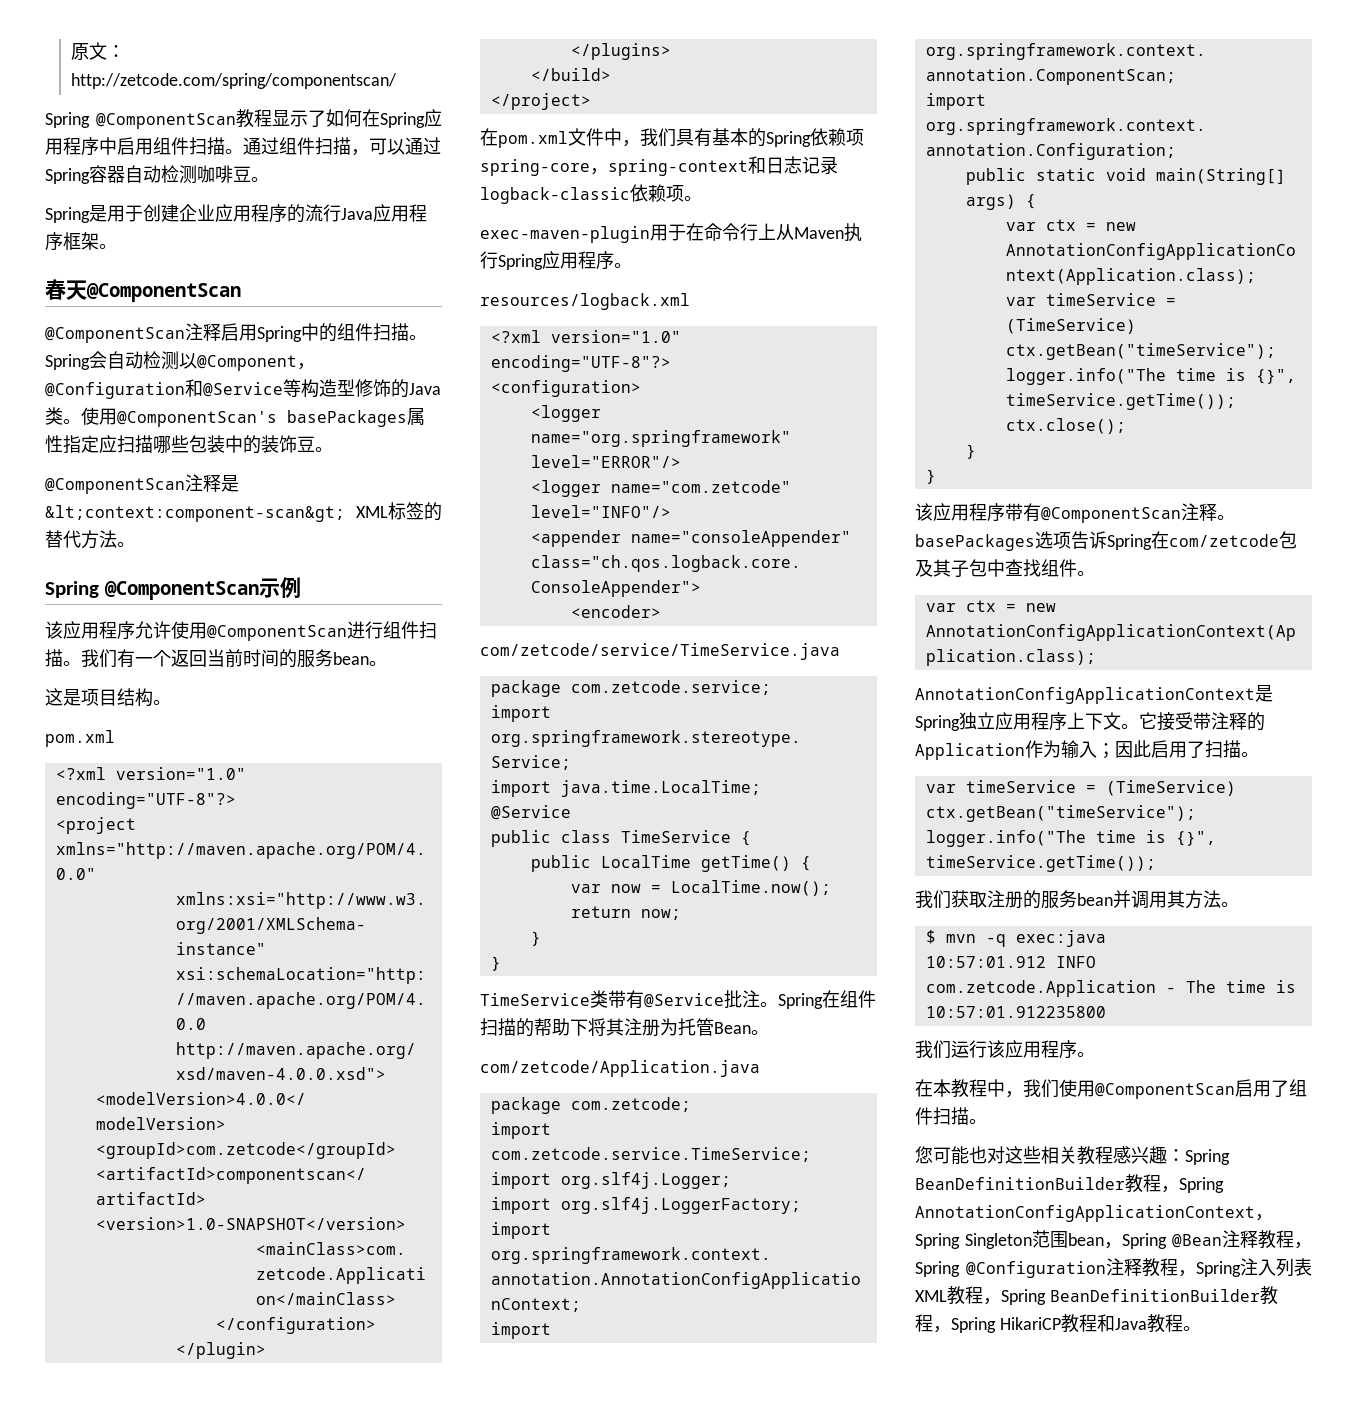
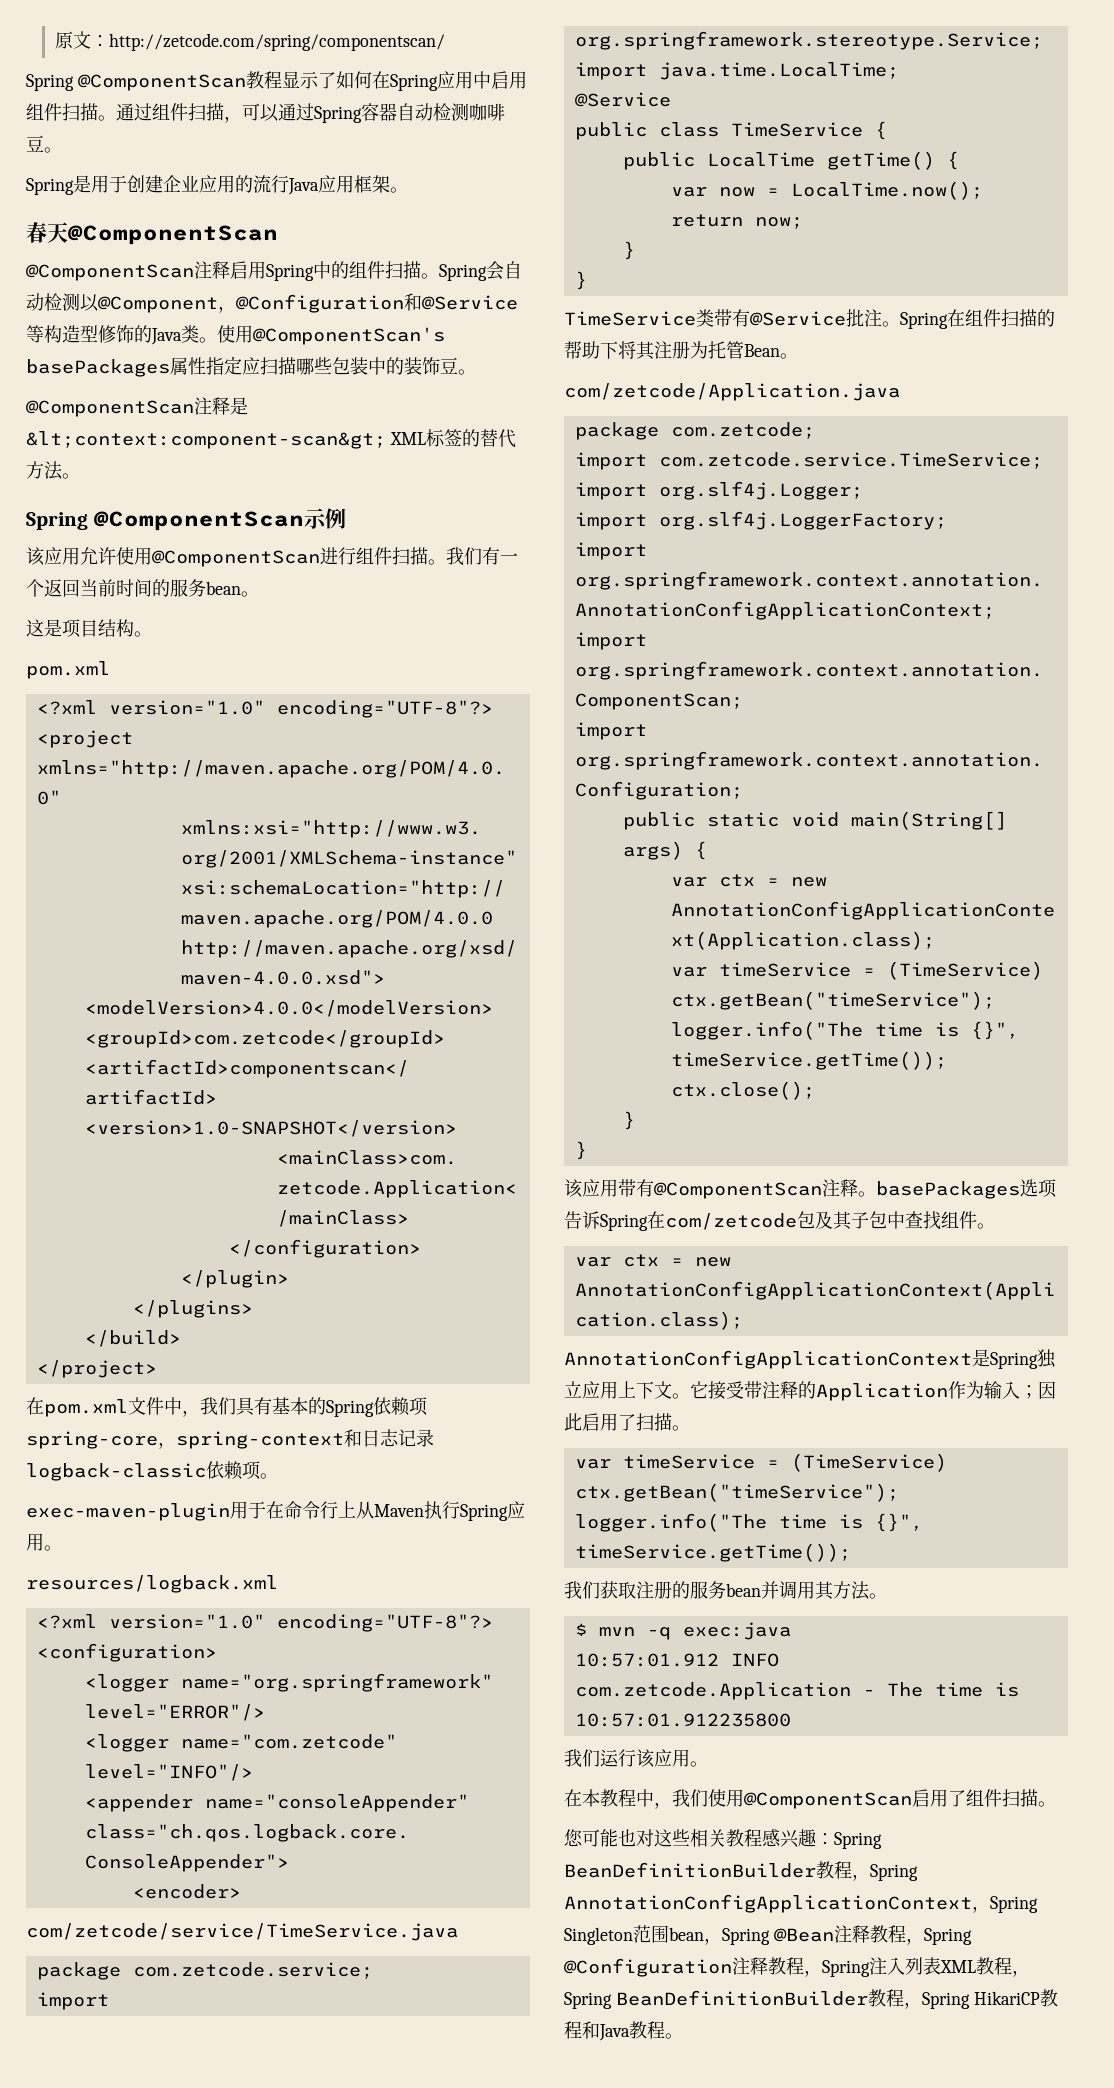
[63,137,99,156] 程序 -> (473, 80) none
[251,204,287,223] 程序 -> (235, 184) none
[409,204,427,222] [45,232,63,251] 程序 -> (354, 184) none
[99,621,135,640] 程序 -> (80, 556) none
[578,251,614,270] 程序 -> (44, 1542) none
[969,503,1005,522] 程序 -> (618, 1188) none
[1031,712,1067,731] 程序 -> (618, 1390) none
[1041,1040,1077,1059] 程序 -> (690, 1758) none

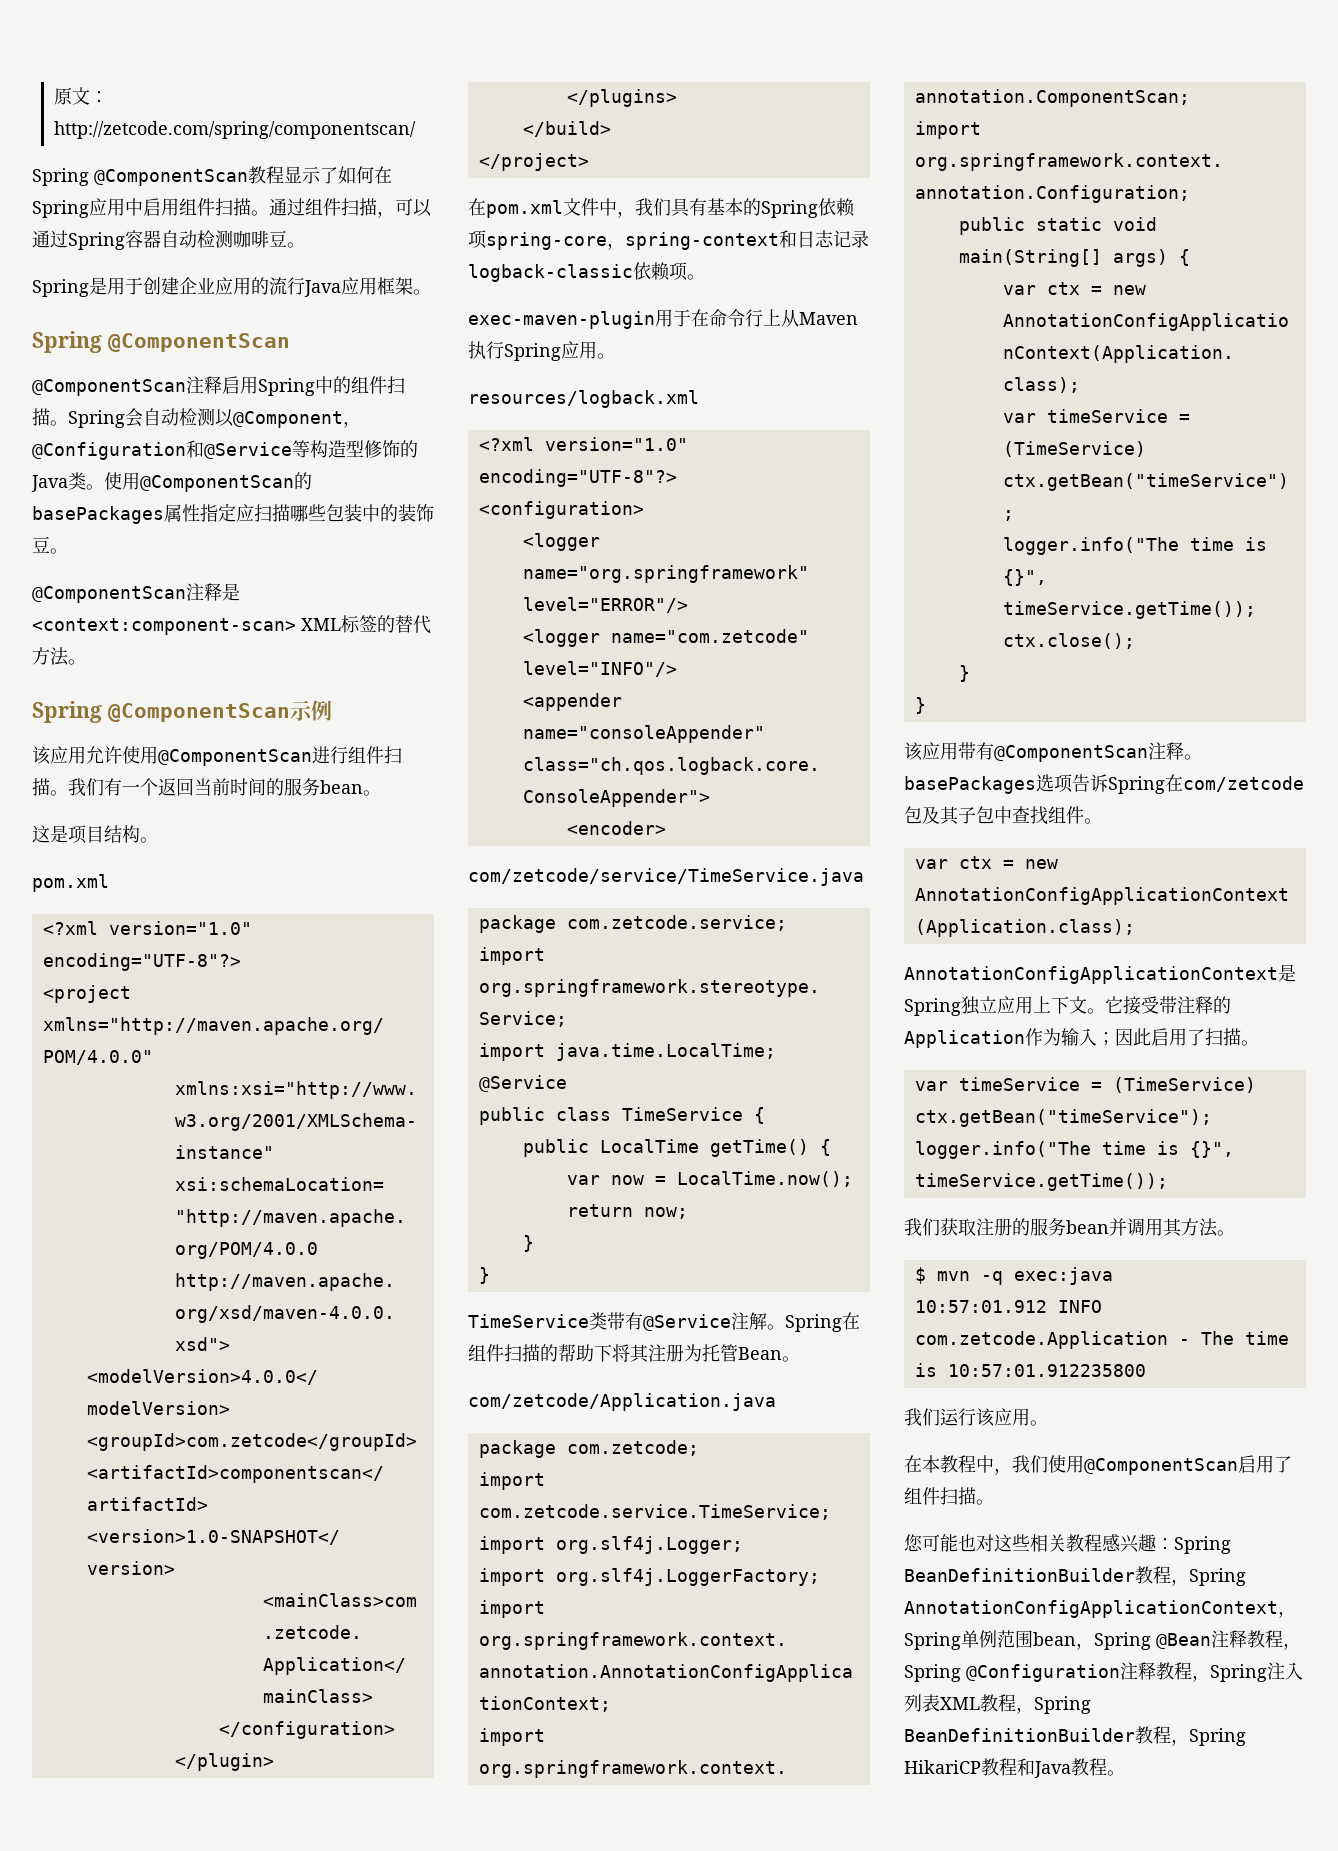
[26,222,68,243] 春天 -> [32,331,102,353] Spring
[253,327,445,345] @ComponentScan's -> [140,472,312,492] @ComponentScan的
[26,431,386,449] &lt;context:component-scan&gt; -> [32,618,296,635] <context:component-scan>
[846,309,882,327] 批注 -> [731,1312,767,1330] 注解
[564,1927,633,1945] Singleton -> [961,1630,997,1648] 单例

